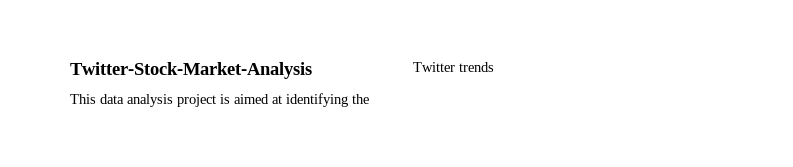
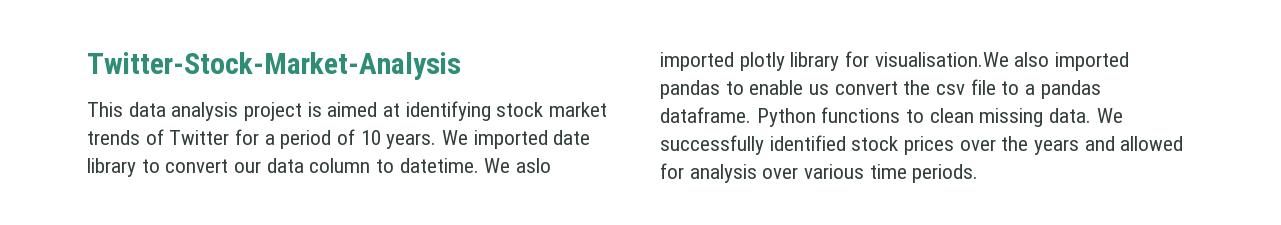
[352,94,369,104] [413,62,494,72] the Twitter trends -> [496,102,608,117] [87,129,591,149] [87,158,552,177] [660,51,1130,71] [660,79,1101,99] [660,107,1123,127] [660,135,1184,155] [660,163,979,183] stock market trends of Twitter for a period of 10 years. We imported date library to convert our data column to datetime. We aslo imported plotly library for visualisation.We also imported pandas to enable us convert the csv file to a pandas dataframe. Python functions to clean missing data. We successfully identified stock prices over the years and allowed for analysis over various time periods.

